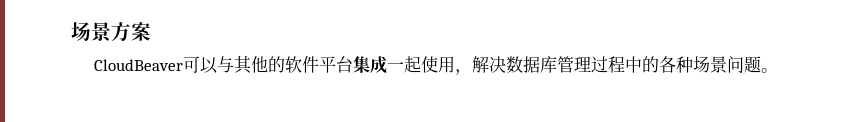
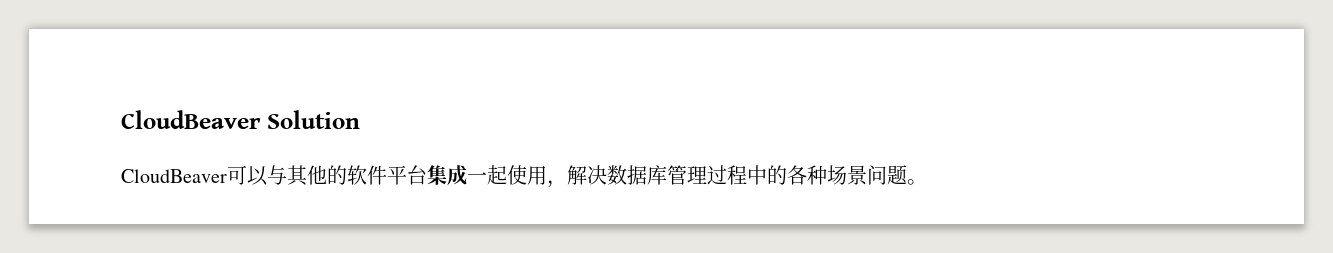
[71,22,151,42] 场景方案 -> [121,110,360,129] CloudBeaver Solution

